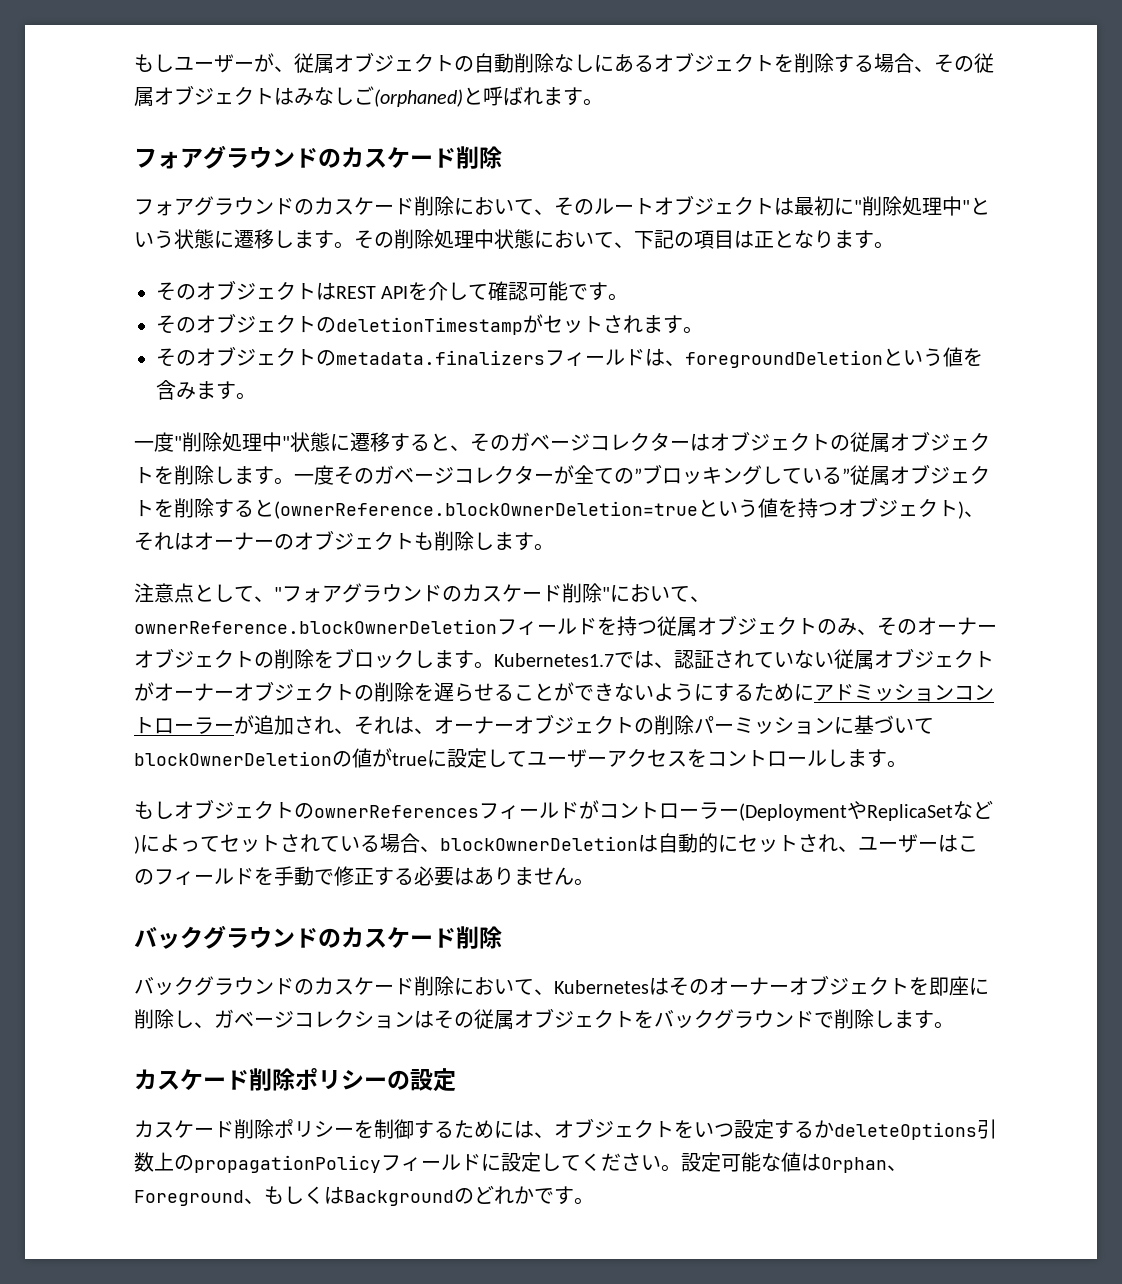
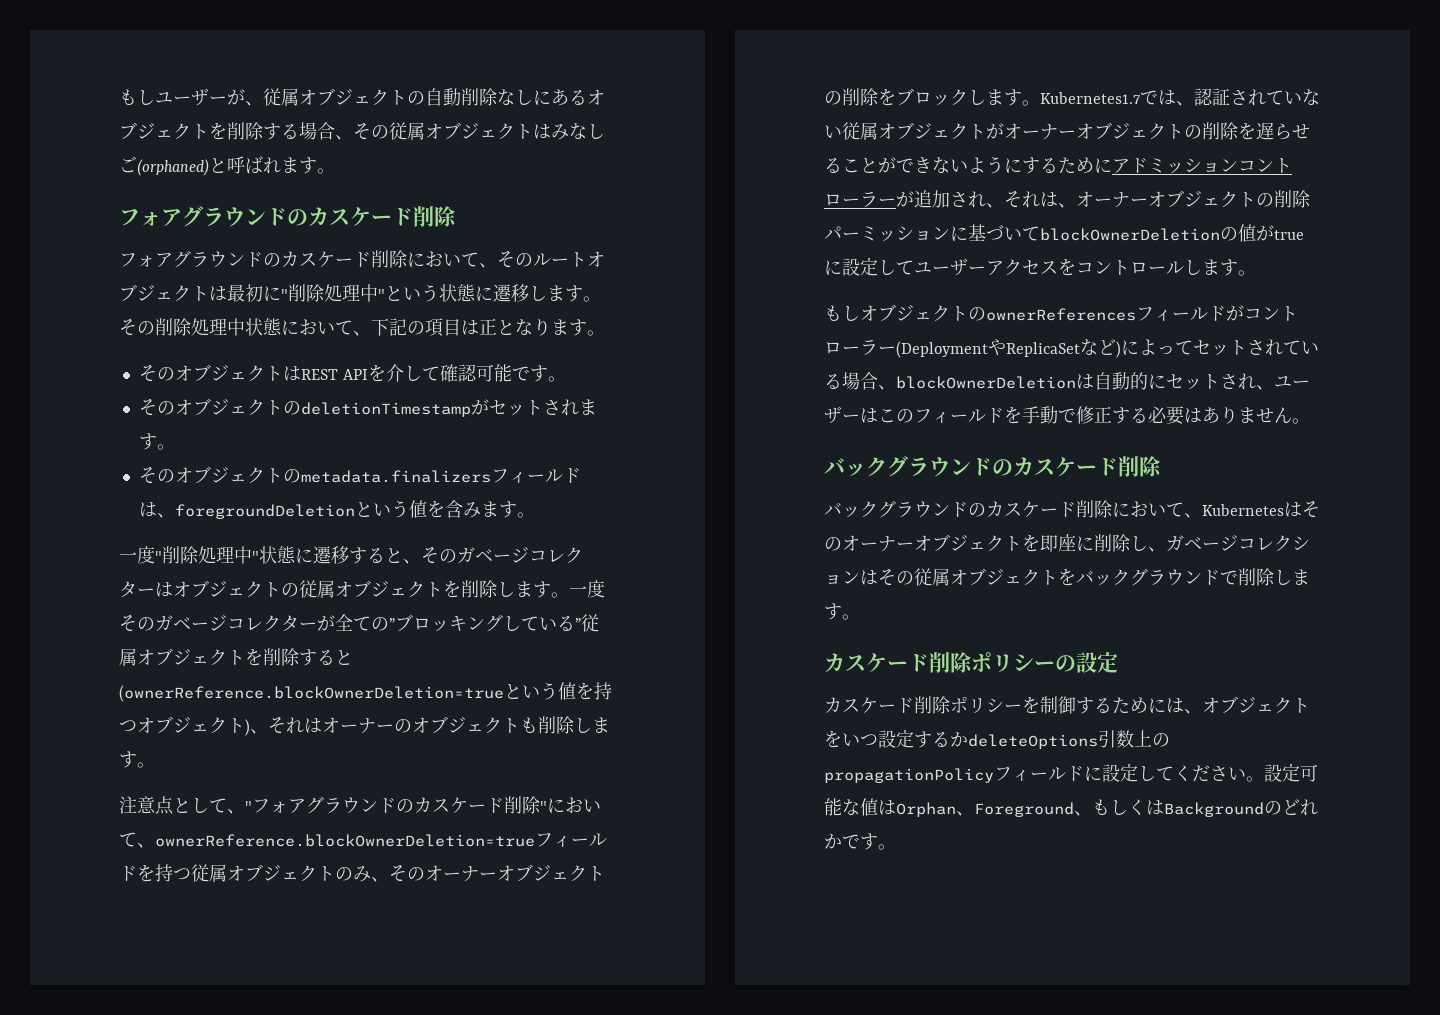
[134,619,497,634] ownerReference.blockOwnerDeletion -> [155,834,535,847] ownerReference.blockOwnerDeletion=true

